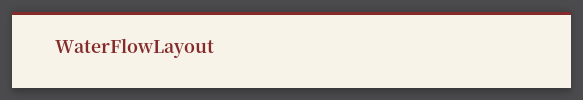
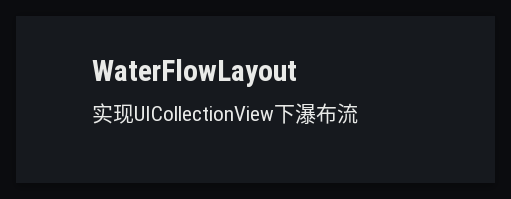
(214, 48) none -> [92,103,358,124] // 实现UICollectionView下瀑布流

